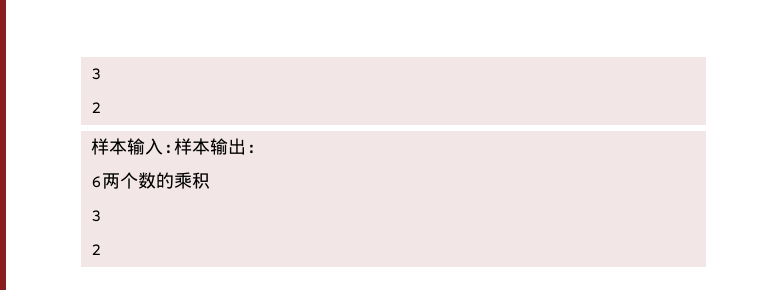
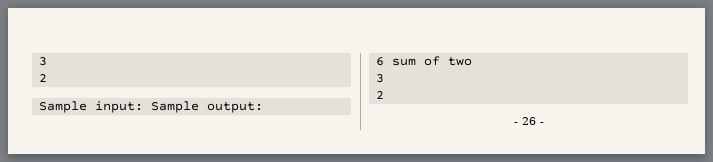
[90,68,102,80] [90,102,102,113] [90,138,257,155] [90,172,210,189] [90,210,102,222] [90,244,102,255] 3 // 2 // 样本输入:样本输出: // 6两个数的乘积 // 3 // 2 -> [38,57,47,66] [38,74,47,82] [38,101,263,113] [375,56,472,66] [375,74,384,83] [375,91,384,99] [513,117,544,125] 3 // 2 // Sample input: Sample output: // 6 sum of two // 3 // 2 // - 26 -

